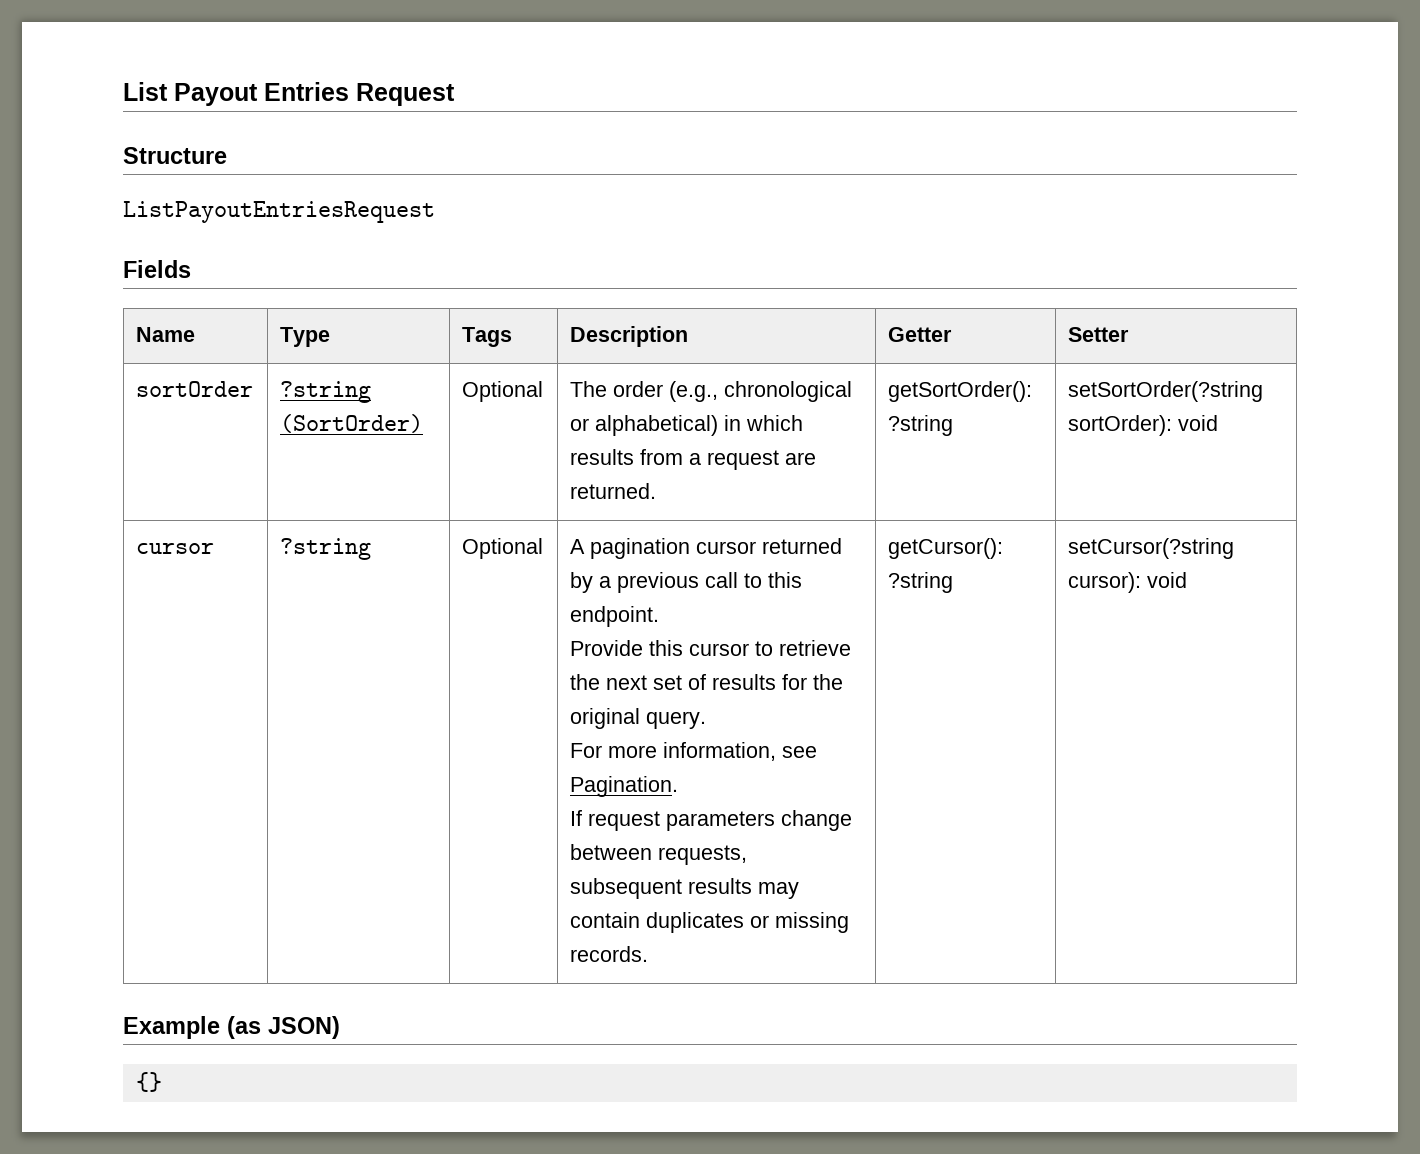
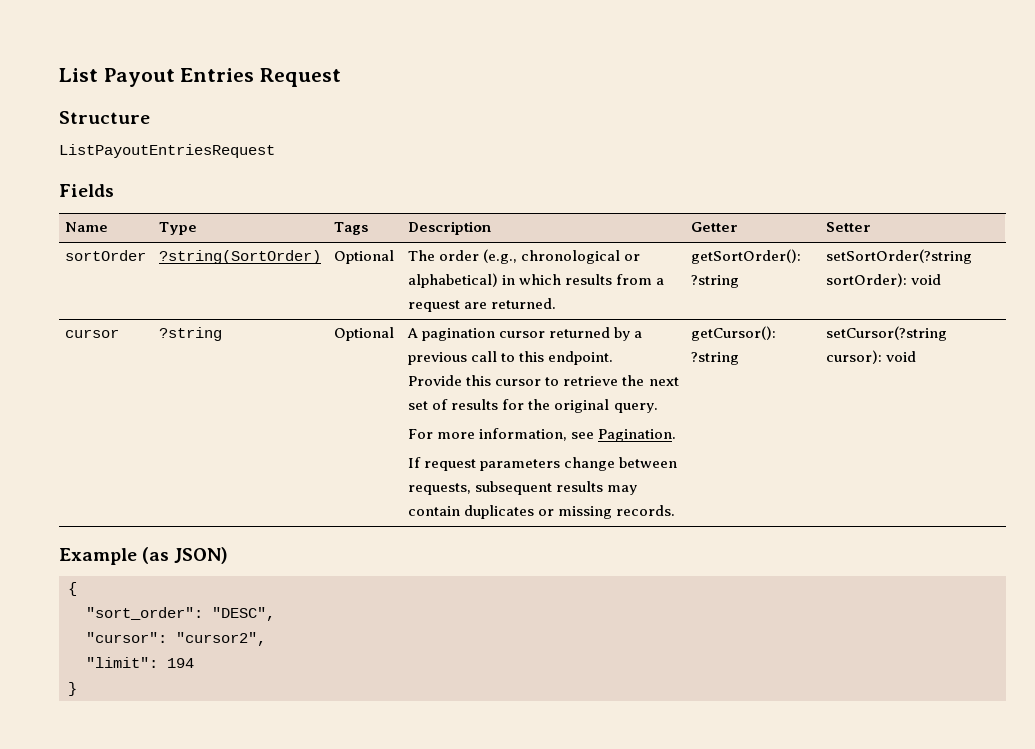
[280,381,372,403] [280,414,424,433] ?string (SortOrder) -> [159,250,322,264] ?string(SortOrder)
[135,1072,162,1092] {} -> [68,582,77,596] [86,607,275,621] [86,632,266,646] [86,657,194,668] [68,682,77,696] { // "sort_order": "DESC", // "cursor": "cursor2", // "limit": 194 // }

